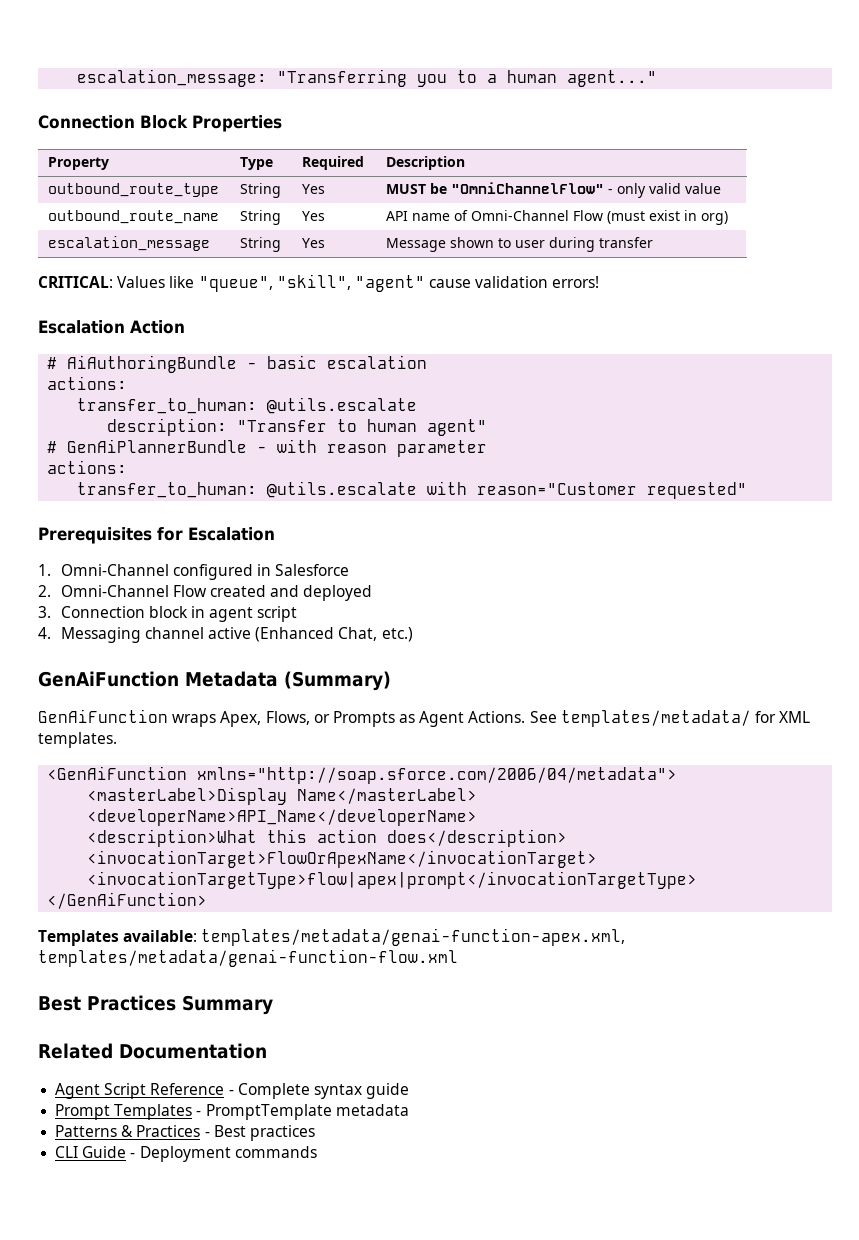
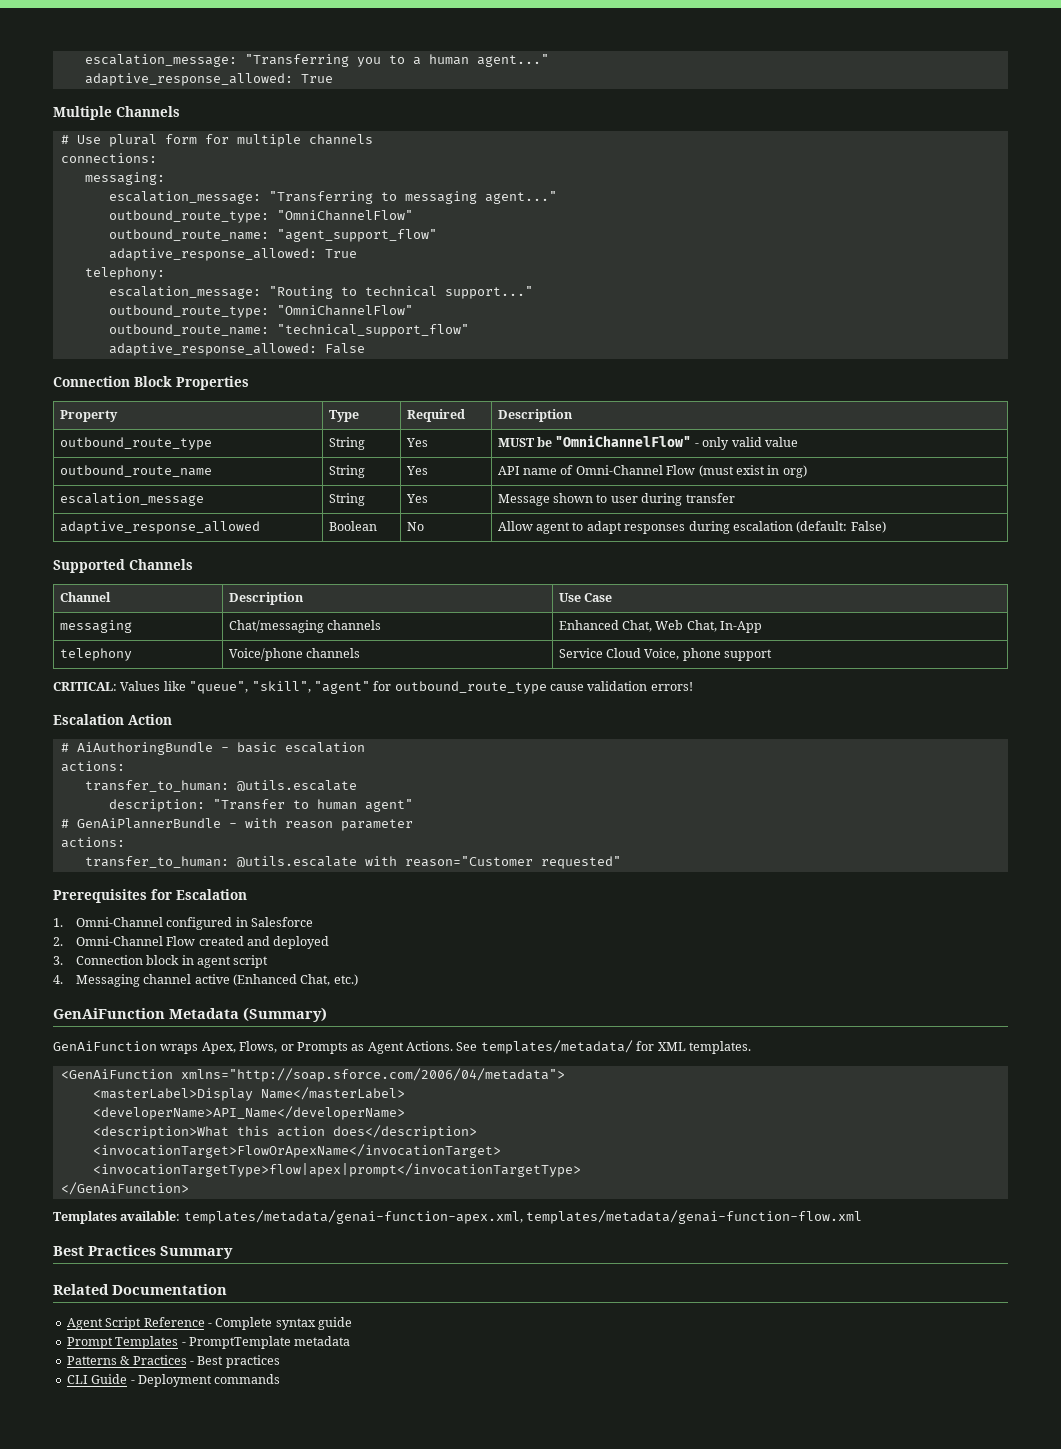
(658, 78) none -> [84,73,333,86] [53,106,180,120] [60,134,373,147] [60,153,157,163] [84,172,165,185] [108,191,557,204] [108,210,413,223] [108,229,437,242] [108,248,357,261] [84,267,165,280] [108,286,533,299] [108,305,413,318] [108,324,469,337] [108,343,365,356] // adaptive_response_allowed: True // Multiple Channels // # Use plural form for multiple channels // connections: // messaging: // escalation_message: "Transferring to messaging agent..." // outbound_route_type: "OmniChannelFlow" // outbound_route_name: "agent_support_flow" // adaptive_response_allowed: True // telephony: // escalation_message: "Routing to technical support..." // outbound_route_type: "OmniChannelFlow" // outbound_route_name: "technical_support_flow" // adaptive_response_allowed: False
(654, 242) none -> [59,521,260,534] [328,521,377,531] [406,522,424,531] [497,521,886,534] [53,559,193,573] [59,592,111,602] [228,592,304,605] [558,593,612,602] [59,620,132,633] [228,620,381,633] [558,620,763,633] [59,648,132,661] [228,648,360,661] [558,648,773,661] // adaptive_response_allowed | Boolean | No | Allow agent to adapt responses during escalation (default: False) // Supported Channels // Channel | Description | Use Case // messaging | Chat/messaging channels | Enhanced Chat, Web Chat, In-App // telephony | Voice/phone channels | Service Cloud Voice, phone support
(425, 283) none -> [373,681,547,694] for outbound_route_type

